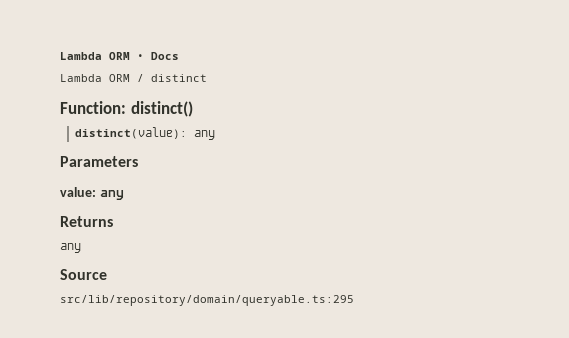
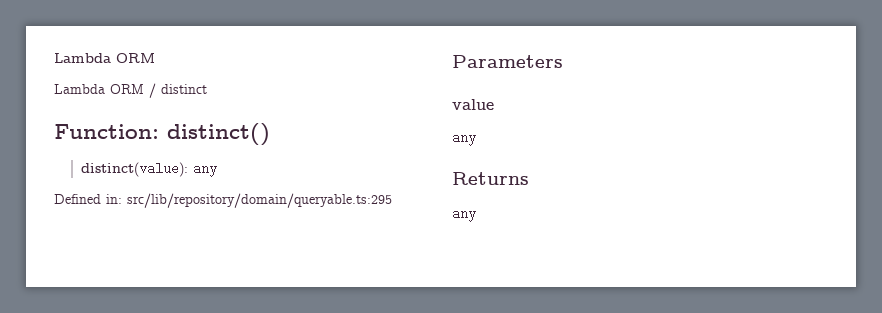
[60,52,179,60] Lambda ORM • Docs -> [54,53,155,63] Lambda ORM
(215, 135) none -> [54,193,392,208] // Defined in: src/lib/repository/domain/queryable.ts:295
[60,187,96,197] value: -> [452,99,494,110] value //
[60,269,107,280] [60,295,354,306] // Source // src/lib/repository/domain/queryable.ts:295 -> (476, 214) none

